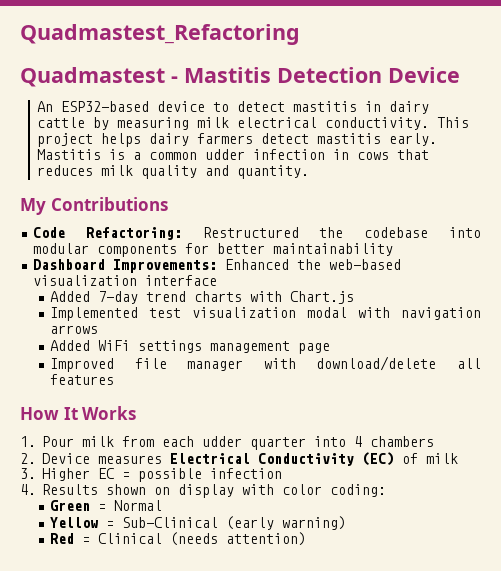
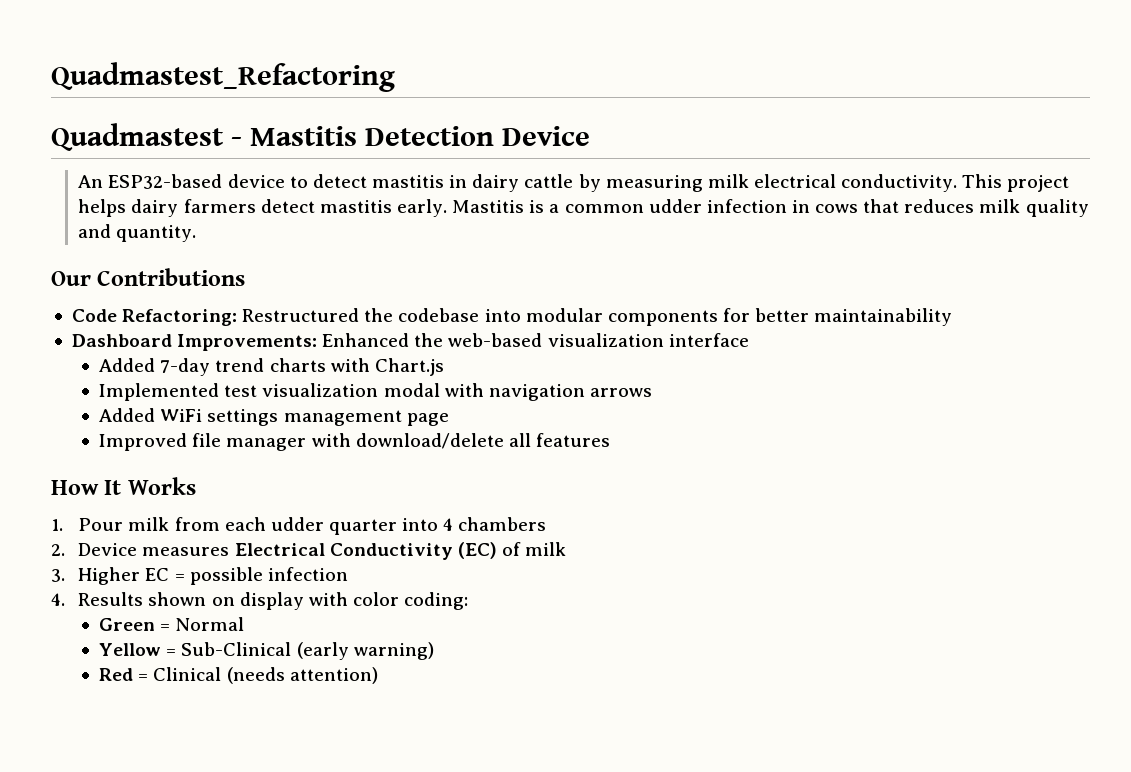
[20,198,46,215] My -> [51,271,91,286] Our

